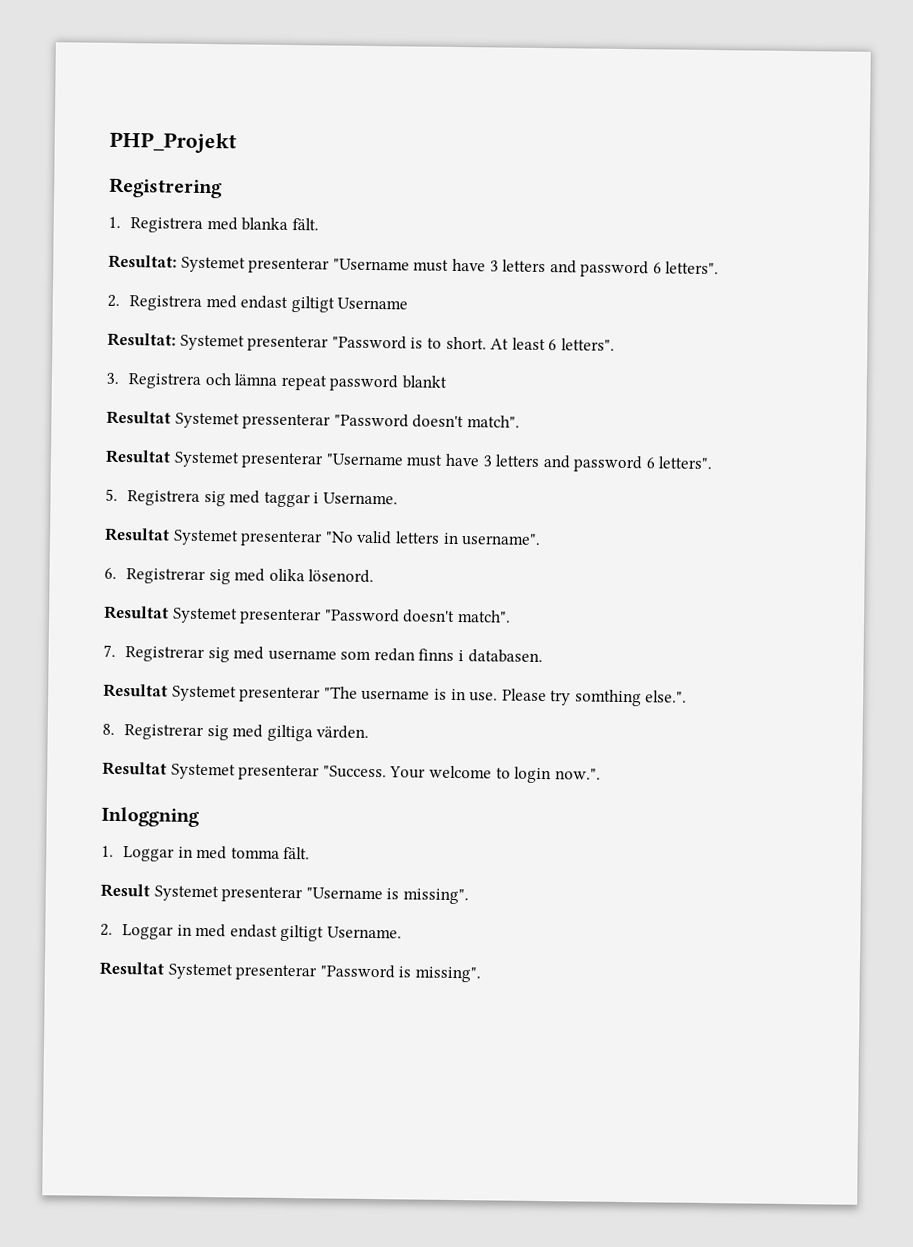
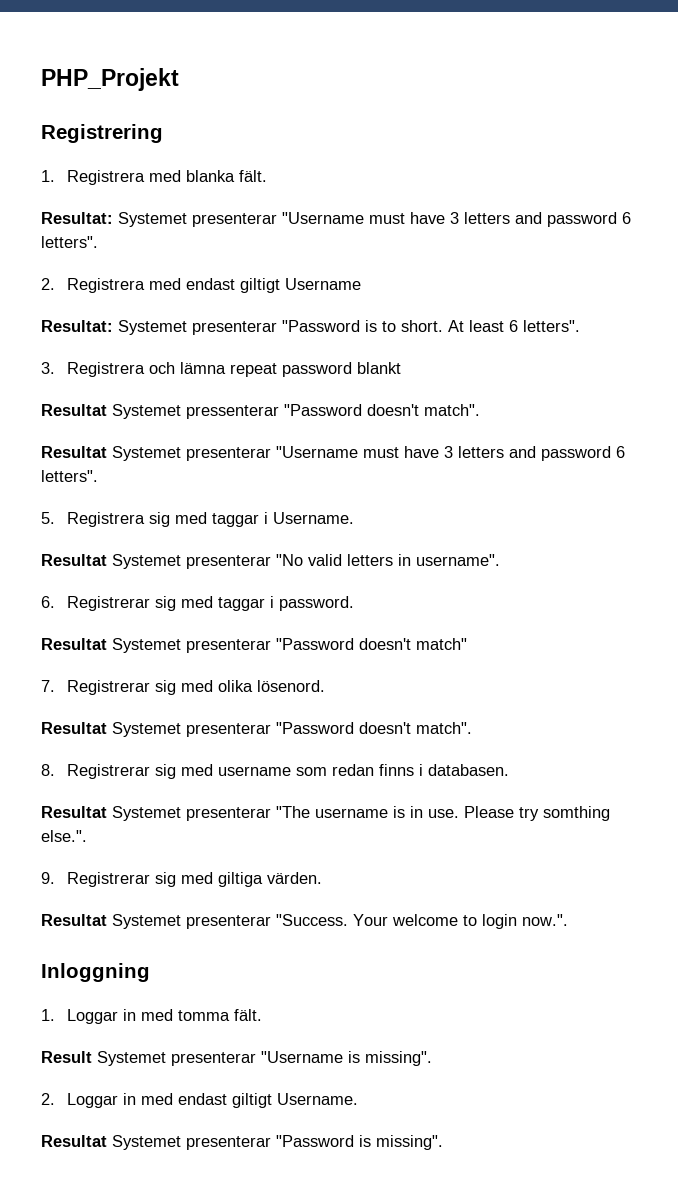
(266, 575) none -> [217,596,354,611] [41,638,467,653] [41,680,213,695] taggar i password. // Resultat Systemet presenterar "Password doesn't match" // 7. Registrerar sig med
[103,644,116,657] 7. -> [41,764,55,776] 8.
[102,723,115,735] 8. -> [41,872,55,884] 9.

